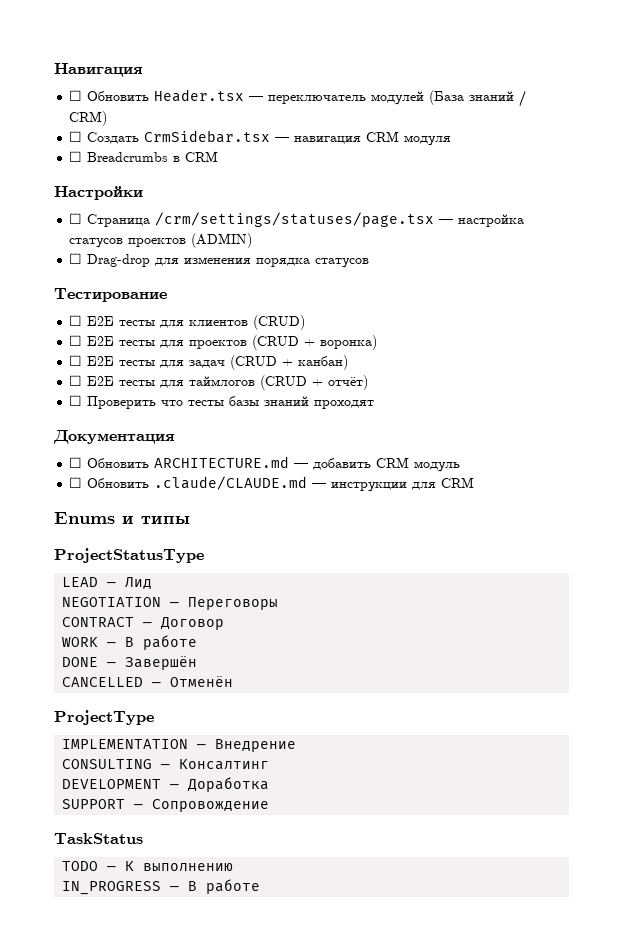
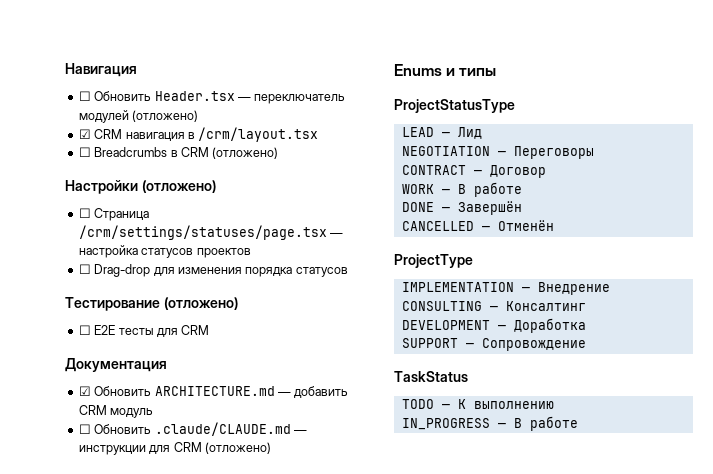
[429,90,527,107] [69,111,108,126] [69,130,452,146] (База знаний / CRM) // ☐ Создать CrmSidebar.tsx — навигация CRM модуля -> [132,110,199,122] [78,127,319,142] (отложено) // ☑ CRM навигация в /crm/layout.tsx
(219, 156) none -> [212,147,279,159] (отложено)
(143, 192) none -> [141,180,216,193] (отложено)
[191,233,253,248] (ADMIN) -> (251, 253) none
[69,315,306,330] [69,335,378,350] [69,355,349,370] [69,375,369,390] [69,395,375,409] // ☐ E2E тесты для клиентов (CRUD) // ☐ E2E тесты для проектов (CRUD + воронка) // ☐ E2E тесты для задач (CRUD + канбан) // ☐ E2E тесты для таймлогов (CRUD + отчёт) // ☐ Проверить что тесты базы знаний проходят -> [163,297,238,310] [78,325,210,337] (отложено) // ☐ E2E тесты для CRM
[69,457,83,468] ☐ -> [78,386,91,396] ☑
(475, 482) none -> [204,442,271,454] (отложено)

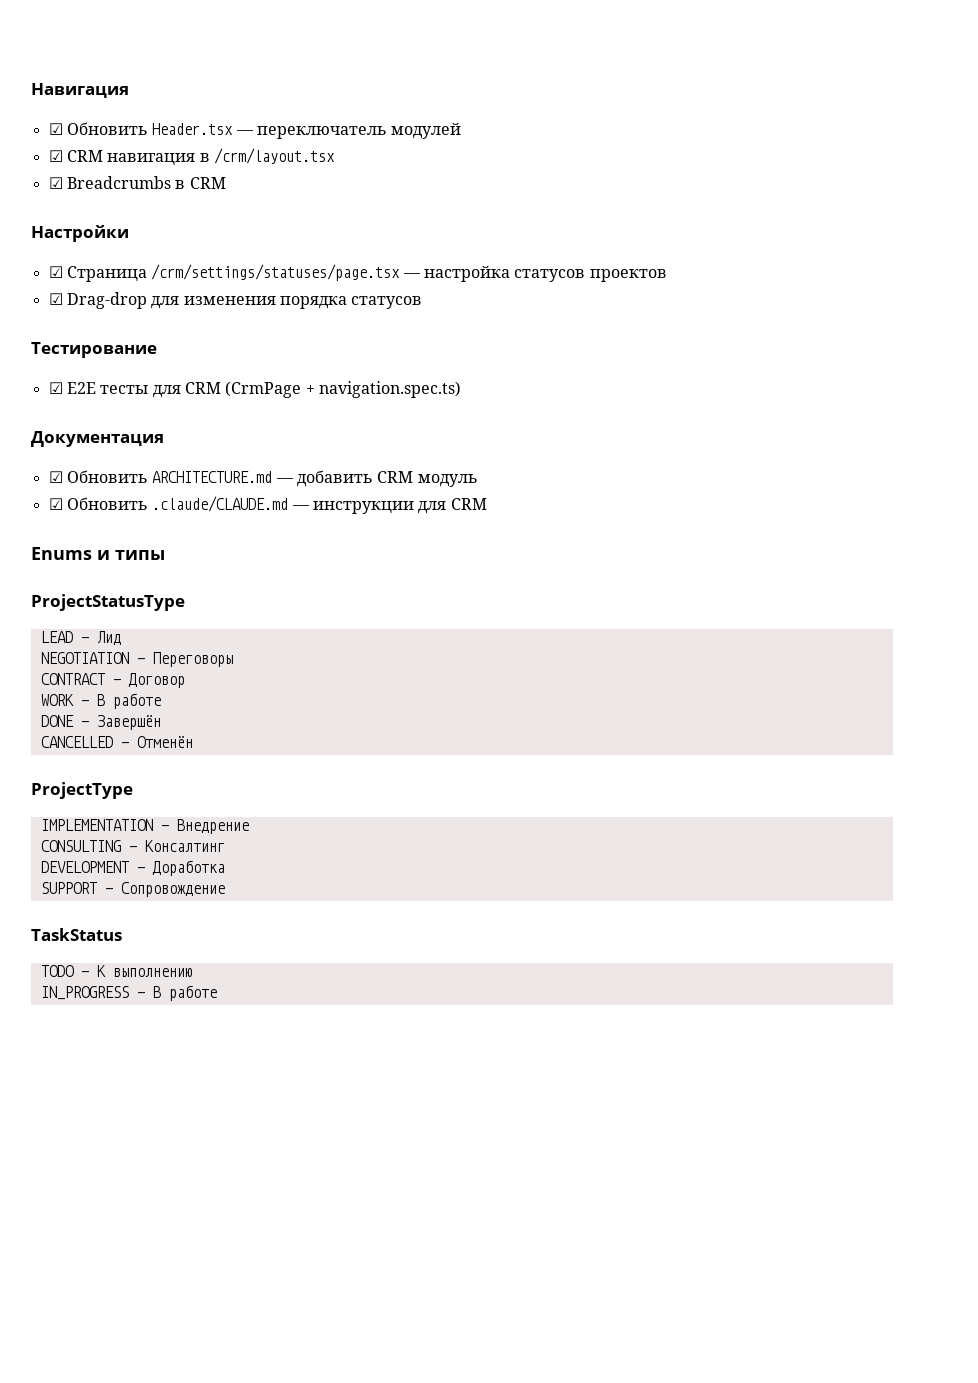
[78,91,91,101] ☐ -> [48,123,63,135] ☑
[132,110,199,122] (отложено) -> (462, 131) none
[78,147,91,157] ☐ -> [48,177,63,189] ☑
[212,147,279,159] (отложено) -> (226, 183) none
[141,180,216,193] [78,208,91,218] (отложено) // ☐ -> [48,266,63,278] // ☑
[78,264,91,274] ☐ -> [48,293,63,305] ☑
[163,297,238,310] [78,325,91,335] (отложено) // ☐ -> [48,382,63,394] // ☑
(210, 330) none -> [225,381,461,398] (CrmPage + navigation.spec.ts)
[78,424,91,434] ☐ -> [48,498,63,510] ☑
[204,442,271,454] (отложено) -> (487, 504) none

